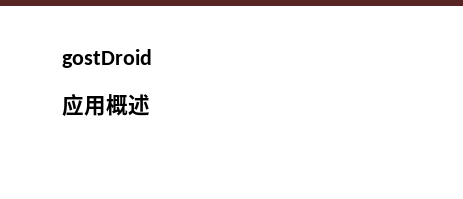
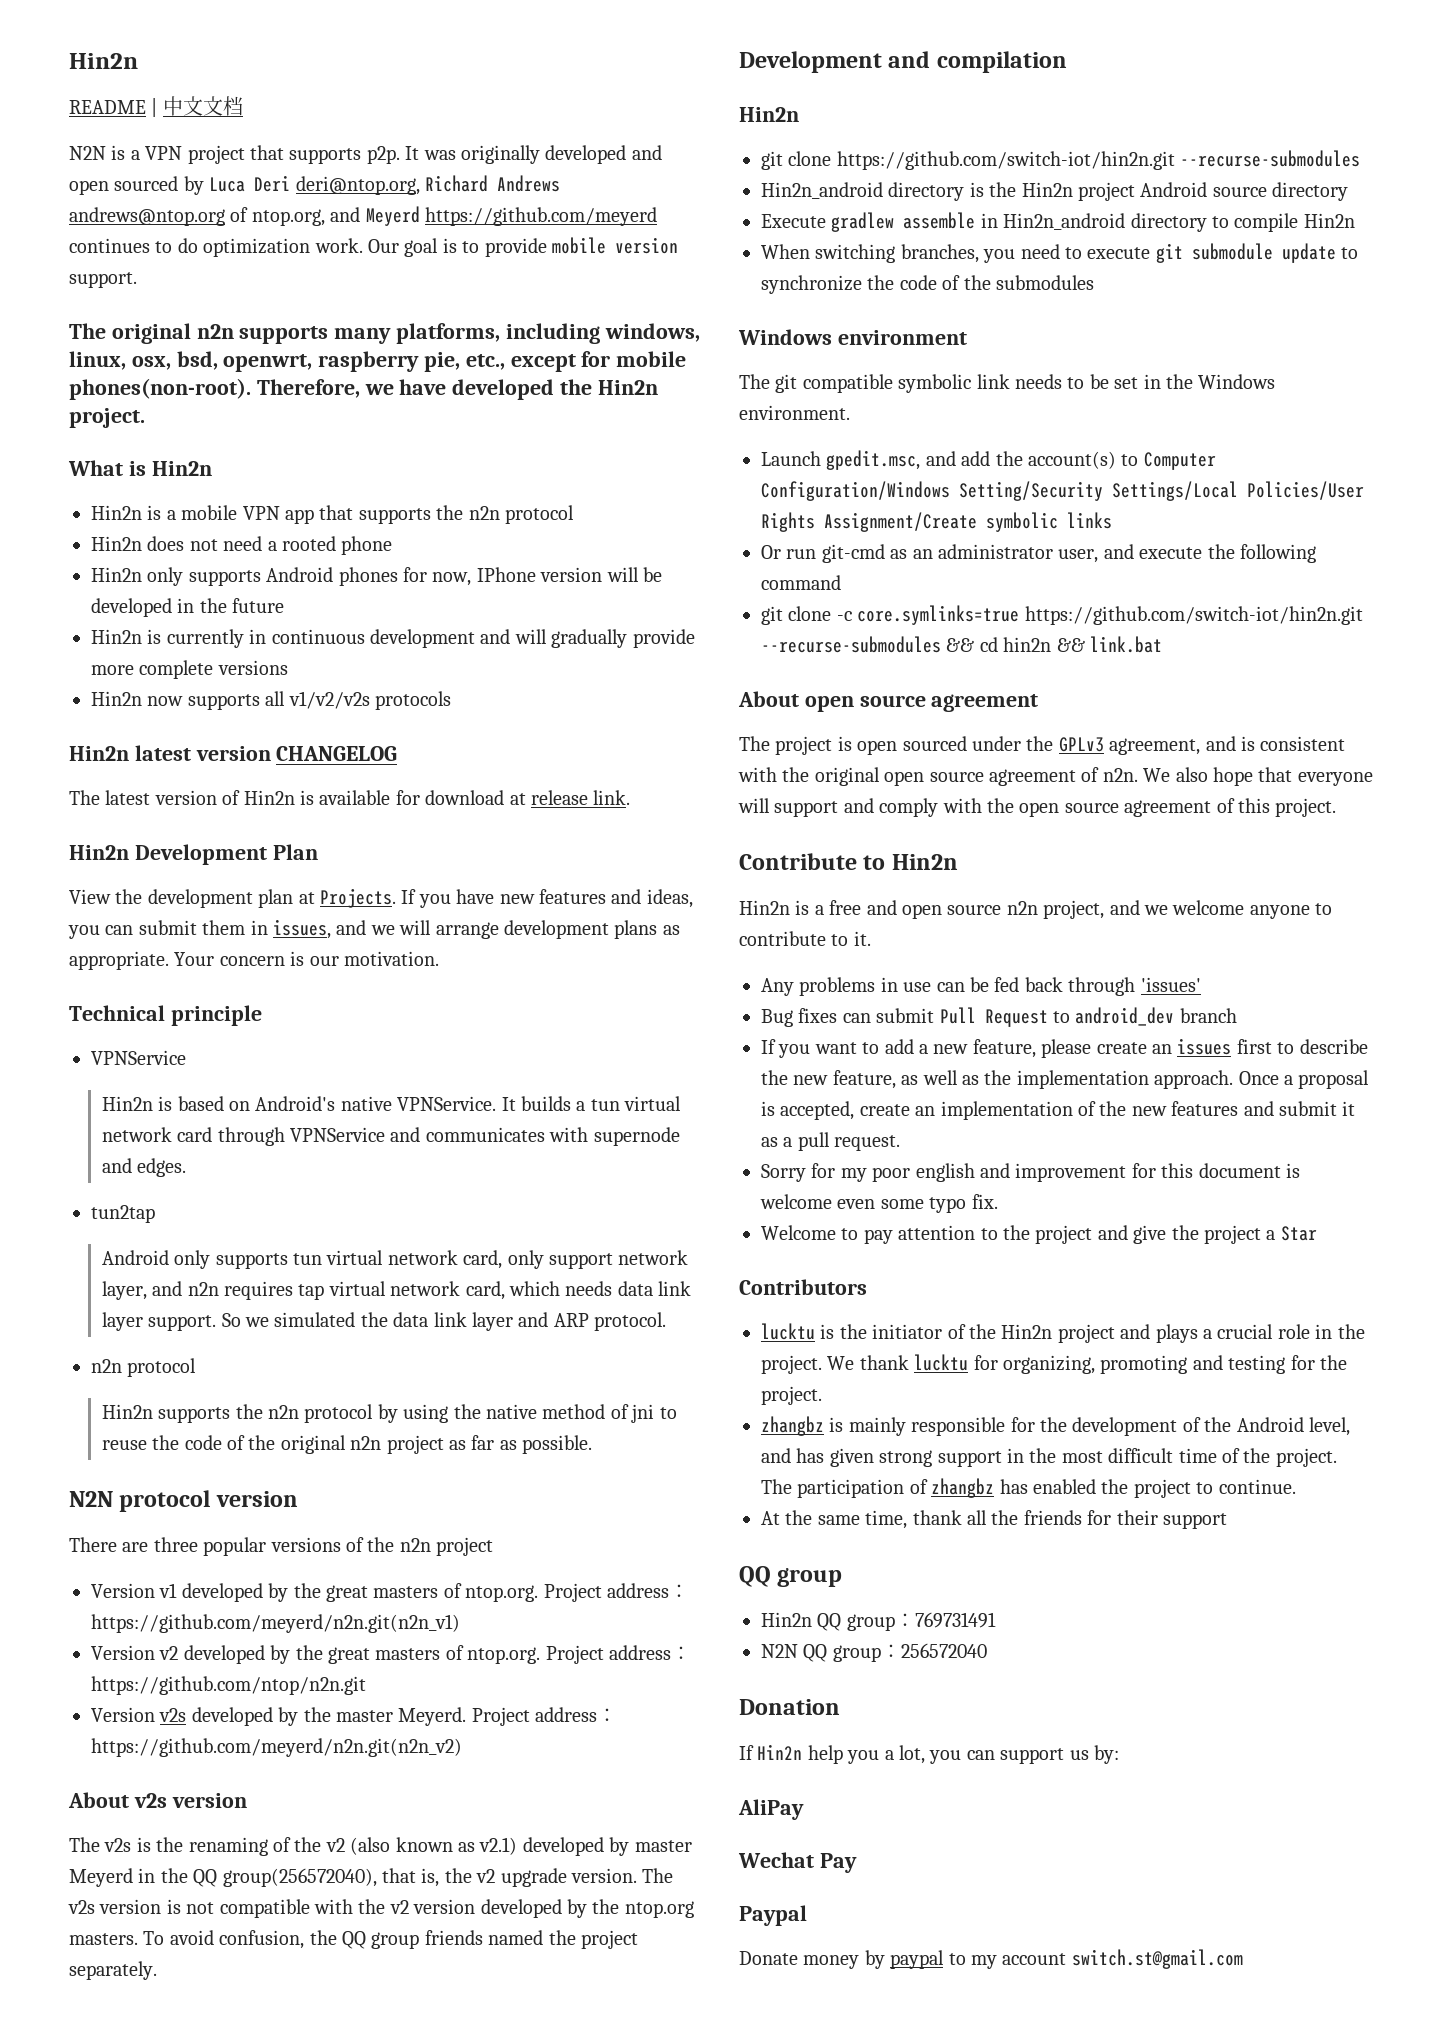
[62,49,152,68] [62,93,150,117] gostDroid // 应用概述 -> [69,53,138,69] [69,96,243,117] [69,145,662,164] [69,175,560,195] [69,206,657,226] [69,237,678,257] [69,272,137,288] [69,323,700,344] [69,351,687,372] [69,378,658,400] [69,408,145,428] [68,460,212,476] [91,505,574,524] [91,536,393,555] [91,567,662,586] [91,598,285,617] [91,629,695,648] [91,660,288,679] [91,691,451,710] [69,745,398,761] [69,790,631,805] [69,844,318,865] [69,888,693,908] [68,919,680,939] [69,951,439,970] [69,1005,262,1026] [91,1050,186,1065] [101,1096,682,1111] [101,1127,680,1146] [101,1158,187,1177] [91,1205,155,1223] [101,1250,689,1269] [101,1281,692,1300] [101,1312,667,1331] [91,1358,197,1377] [101,1404,677,1423] [101,1435,593,1454] [69,1490,298,1512] [69,1537,494,1556] [91,1583,689,1602] [91,1614,460,1633] [91,1645,691,1664] [91,1676,366,1695] [91,1707,618,1726] [91,1738,462,1757] [68,1792,247,1808] [69,1837,692,1856] [69,1868,674,1887] [68,1899,694,1918] [69,1930,638,1949] [69,1961,157,1980] [739,51,1067,73] [739,107,799,122] [761,150,1361,170] [761,182,1349,201] [761,212,1355,232] [761,243,1359,263] [761,275,1094,294] [738,329,967,345] [739,374,1276,393] [739,405,850,420] [761,450,1216,470] [761,481,1364,501] [761,512,1112,532] [761,544,1316,563] [761,575,841,590] [761,605,1363,625] [761,636,1162,653] [738,691,1039,712] [739,736,1346,755] [738,767,1373,786] [738,798,1337,817] [739,853,958,870] [739,900,1333,919] [739,931,871,946] [761,977,1201,996] [761,1007,1237,1027] [761,1038,1368,1058] [761,1070,1370,1089] [761,1101,1356,1120] [761,1132,901,1151] [761,1163,1300,1182] [760,1194,998,1213] [761,1225,1317,1244] [739,1279,867,1295] [761,1323,1365,1343] [761,1354,1347,1374] [761,1386,822,1405] [761,1416,1350,1436] [761,1448,1337,1467] [761,1478,1296,1498] [761,1510,1227,1529] [739,1566,843,1587] [761,1612,996,1631] [761,1643,987,1662] [739,1699,840,1715] [739,1744,1119,1764] [738,1799,804,1820] [738,1852,857,1873] [739,1905,807,1926] [739,1949,1243,1969] Hin2n // README | 中文文档 // N2N is a VPN project that supports p2p. It was originally developed and open sourced by Luca Deri deri@ntop.org, Richard Andrews andrews@ntop.org of ntop.org, and Meyerd https://github.com/meyerd continues to do optimization work. Our goal is to provide mobile version support. // The original n2n supports many platforms, including windows, linux, osx, bsd, openwrt, raspberry pie, etc., except for mobile phones(non-root). Therefore, we have developed the Hin2n project. // What is Hin2n // Hin2n is a mobile VPN app that supports the n2n protocol // Hin2n does not need a rooted phone // Hin2n only supports Android phones for now, IPhone version will be developed in the future // Hin2n is currently in continuous development and will gradually provide more complete versions // Hin2n now supports all v1/v2/v2s protocols // Hin2n latest version CHANGELOG // The latest version of Hin2n is available for download at release link. // Hin2n Development Plan // View the development plan at Projects. If you have new features and ideas, you can submit them in issues, and we will arrange development plans as appropriate. Your concern is our motivation. // Technical principle // VPNService // Hin2n is based on Android's native VPNService. It builds a tun virtual network card through VPNService and communicates with supernode and edges. // tun2tap // Android only supports tun virtual network card, only support network layer, and n2n requires tap virtual network card, which needs data link layer support. So we simulated the data link layer and ARP protocol. // n2n protocol // Hin2n supports the n2n protocol by using the native method of jni to reuse the code of the original n2n project as far as possible. // N2N protocol version // There are three popular versions of the n2n project // Version v1 developed by the great masters of ntop.org. Project address：https://github.com/meyerd/n2n.git(n2n_v1) // Version v2 developed by the great masters of ntop.org. Project address：https://github.com/ntop/n2n.git // Version v2s developed by the master Meyerd. Project address：https://github.com/meyerd/n2n.git(n2n_v2) // About v2s version // The v2s is the renaming of the v2 (also known as v2.1) developed by master Meyerd in the QQ group(256572040), that is, the v2 upgrade version. The v2s version is not compatible with the v2 version developed by the ntop.org masters. To avoid confusion, the QQ group friends named the project separately. // Development and compilation // Hin2n // git clone https://github.com/switch-iot/hin2n.git --recurse-submodules // Hin2n_android directory is the Hin2n project Android source directory // Execute gradlew assemble in Hin2n_android directory to compile Hin2n // When switching branches, you need to execute git submodule update to synchronize the code of the submodules // Windows environment // The git compatible symbolic link needs to be set in the Windows environment. // Launch gpedit.msc, and add the account(s) to Computer Configuration/Windows Setting/Security Settings/Local Policies/User Rights Assignment/Create symbolic links // Or run git-cmd as an administrator user, and execute the following command // git clone -c core.symlinks=true https://github.com/switch-iot/hin2n.git --recurse-submodules && cd hin2n && link.bat // About open source agreement // The project is open sourced under the GPLv3 agreement, and is consistent with the original open source agreement of n2n. We also hope that everyone will support and comply with the open source agreement of this project. // Contribute to Hin2n // Hin2n is a free and open source n2n project, and we welcome anyone to contribute to it. // Any problems in use can be fed back through 'issues' // Bug fixes can submit Pull Request to android_dev branch // If you want to add a new feature, please create an issues first to describe the new feature, as well as the implementation approach. Once a proposal is accepted, create an implementation of the new features and submit it as a pull request. // Sorry for my poor english and improvement for this document is welcome even some typo fix. // Welcome to pay attention to the project and give the project a Star // Contributors // lucktu is the initiator of the Hin2n project and plays a crucial role in the project. We thank lucktu for organizing, promoting and testing for the project. // zhangbz is mainly responsible for the development of the Android level, and has given strong support in the most difficult time of the project. The participation of zhangbz has enabled the project to continue. // At the same time, thank all the friends for their support // QQ group // Hin2n QQ group：769731491 // N2N QQ group：256572040 // Donation // If Hin2n help you a lot, you can support us by: // AliPay // Wechat Pay // Paypal // Donate money by paypal to my account switch.st@gmail.com

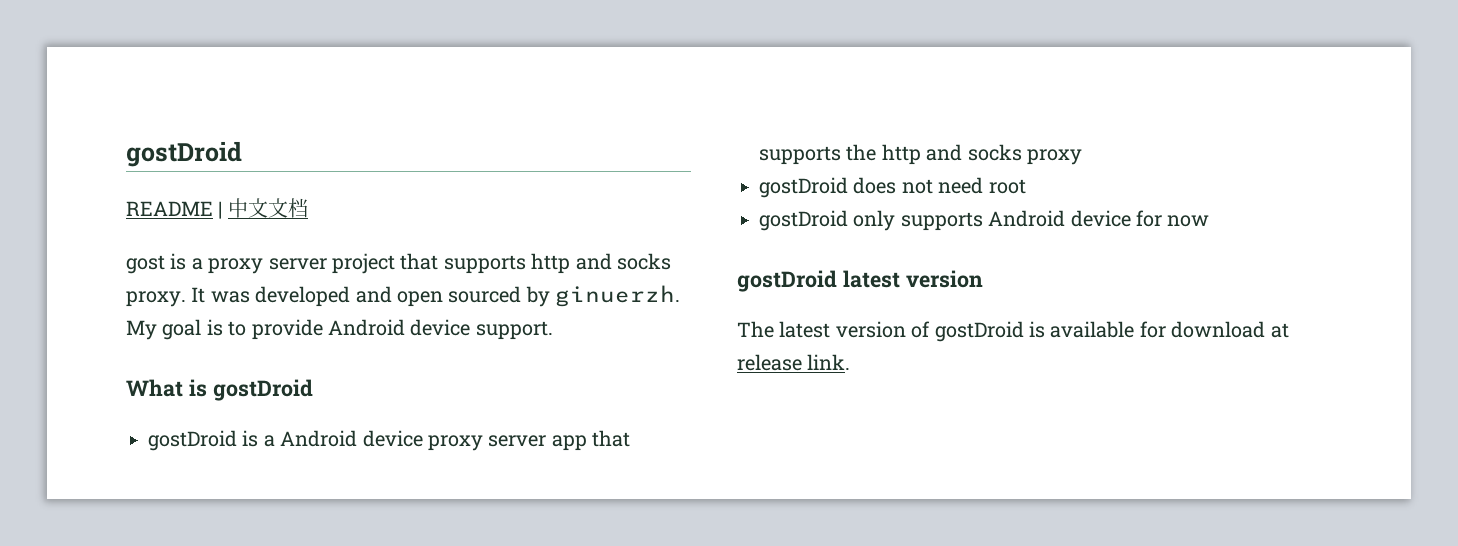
[69,53,138,69] Hin2n -> [126,141,242,167] gostDroid
[69,145,183,160] N2N is a VPN -> [126,253,327,274] gost is a proxy server
[366,146,400,164] p2p. -> [531,253,671,274] [126,291,186,307] http and socks proxy.
[460,145,540,164] originally -> (250, 297) none
[209,175,560,195] [69,206,657,226] [69,238,399,257] Luca Deri deri@ntop.org, Richard Andrews andrews@ntop.org of ntop.org, and Meyerd https://github.com/meyerd continues to do optimization work. Our -> [555,285,681,307] [126,320,157,340] ginuerzh. My
[551,237,678,254] mobile version -> [328,319,471,336] Android device
[69,323,700,344] [69,351,687,372] [69,378,658,400] [69,408,145,428] [68,460,212,476] [91,505,574,524] [91,536,393,555] [91,567,662,586] [91,598,285,617] [91,629,695,648] [91,660,288,679] [91,691,451,710] [69,745,398,761] The original n2n supports many platforms, including windows, linux, osx, bsd, openwrt, raspberry pie, etc., except for mobile phones(non-root). Therefore, we have developed the Hin2n project. // What is Hin2n // Hin2n is a mobile VPN app that supports the n2n protocol // Hin2n does not need a rooted phone // Hin2n only supports Android phones for now, IPhone version will be developed in the future // Hin2n is currently in continuous development and will gradually provide more complete versions // Hin2n now supports all v1/v2/v2s protocols // Hin2n latest version CHANGELOG -> [126,379,313,401] [148,430,631,451] [759,144,1082,165] [759,177,1026,198] [759,210,1210,231] [737,270,983,292] What is gostDroid // gostDroid is a Android device proxy server app that supports the http and socks proxy // gostDroid does not need root // gostDroid only supports Android device for now // gostDroid latest version
[243,790,295,805] Hin2n -> [934,321,1024,342] gostDroid
[69,844,318,865] [69,888,693,908] [68,919,680,939] [69,951,439,970] [69,1005,262,1026] [91,1050,186,1065] [101,1096,682,1111] [101,1127,680,1146] [101,1158,187,1177] [91,1205,155,1223] [101,1250,689,1269] [101,1281,692,1300] [101,1312,667,1331] [91,1358,197,1377] [101,1404,677,1423] [101,1435,593,1454] [69,1490,298,1512] [69,1537,494,1556] [91,1583,689,1602] [91,1614,460,1633] [91,1645,691,1664] [91,1676,366,1695] [91,1707,618,1726] [91,1738,462,1757] [68,1792,247,1808] [69,1837,692,1856] [69,1868,674,1887] [68,1899,694,1918] [69,1930,638,1949] [69,1961,157,1980] [739,51,1067,73] [739,107,799,122] [761,150,1361,170] [761,182,1349,201] [761,212,1355,232] [761,243,1359,263] [761,275,1094,294] [738,329,967,345] [739,374,1276,393] [739,405,850,420] [761,450,1216,470] [761,481,1364,501] [761,512,1112,532] [761,544,1316,563] [761,575,841,590] [761,605,1363,625] [761,636,1162,653] [738,691,1039,712] [739,736,1346,755] [738,767,1373,786] [738,798,1337,817] [739,853,958,870] [739,900,1333,919] [739,931,871,946] [761,977,1201,996] [761,1007,1237,1027] [761,1038,1368,1058] [761,1070,1370,1089] [761,1101,1356,1120] [761,1132,901,1151] [761,1163,1300,1182] [760,1194,998,1213] [761,1225,1317,1244] [739,1279,867,1295] [761,1323,1365,1343] [761,1354,1347,1374] [761,1386,822,1405] [761,1416,1350,1436] [761,1448,1337,1467] [761,1478,1296,1498] [761,1510,1227,1529] [739,1566,843,1587] [761,1612,996,1631] [761,1643,987,1662] [739,1699,840,1715] [739,1744,1119,1764] [738,1799,804,1820] [738,1852,857,1873] [739,1905,807,1926] [739,1949,1243,1969] // Hin2n Development Plan // View the development plan at Projects. If you have new features and ideas, you can submit them in issues, and we will arrange development plans as appropriate. Your concern is our motivation. // Technical principle // VPNService // Hin2n is based on Android's native VPNService. It builds a tun virtual network card through VPNService and communicates with supernode and edges. // tun2tap // Android only supports tun virtual network card, only support network layer, and n2n requires tap virtual network card, which needs data link layer support. So we simulated the data link layer and ARP protocol. // n2n protocol // Hin2n supports the n2n protocol by using the native method of jni to reuse the code of the original n2n project as far as possible. // N2N protocol version // There are three popular versions of the n2n project // Version v1 developed by the great masters of ntop.org. Project address：https://github.com/meyerd/n2n.git(n2n_v1) // Version v2 developed by the great masters of ntop.org. Project address：https://github.com/ntop/n2n.git // Version v2s developed by the master Meyerd. Project address：https://github.com/meyerd/n2n.git(n2n_v2) // About v2s version // The v2s is the renaming of the v2 (also known as v2.1) developed by master Meyerd in the QQ group(256572040), that is, the v2 upgrade version. The v2s version is not compatible with the v2 version developed by the ntop.org masters. To avoid confusion, the QQ group friends named the project separately. // Development and compilation // Hin2n // git clone https://github.com/switch-iot/hin2n.git --recurse-submodules // Hin2n_android directory is the Hin2n project Android source directory // Execute gradlew assemble in Hin2n_android directory to compile Hin2n // When switching branches, you need to execute git submodule update to synchronize the code of the submodules // Windows environment // The git compatible symbolic link needs to be set in the Windows environment. // Launch gpedit.msc, and add the account(s) to Computer Configuration/Windows Setting/Security Settings/Local Policies/User Rights Assignment/Create symbolic links // Or run git-cmd as an administrator user, and execute the following command // git clone -c core.symlinks=true https://github.com/switch-iot/hin2n.git --recurse-submodules && cd hin2n && link.bat // About open source agreement // The project is open sourced under the GPLv3 agreement, and is consistent with the original open source agreement of n2n. We also hope that everyone will support and comply with the open source agreement of this project. // Contribute to Hin2n // Hin2n is a free and open source n2n project, and we welcome anyone to contribute to it. // Any problems in use can be fed back through 'issues' // Bug fixes can submit Pull Request to android_dev branch // If you want to add a new feature, please create an issues first to describe the new feature, as well as the implementation approach. Once a proposal is accepted, create an implementation of the new features and submit it as a pull request. // Sorry for my poor english and improvement for this document is welcome even some typo fix. // Welcome to pay attention to the project and give the project a Star // Contributors // lucktu is the initiator of the Hin2n project and plays a crucial role in the project. We thank lucktu for organizing, promoting and testing for the project. // zhangbz is mainly responsible for the development of the Android level, and has given strong support in the most difficult time of the project. The participation of zhangbz has enabled the project to continue. // At the same time, thank all the friends for their support // QQ group // Hin2n QQ group：769731491 // N2N QQ group：256572040 // Donation // If Hin2n help you a lot, you can support us by: // AliPay // Wechat Pay // Paypal // Donate money by paypal to my account switch.st@gmail.com -> (851, 362) none

